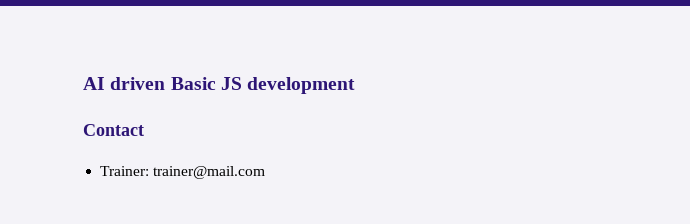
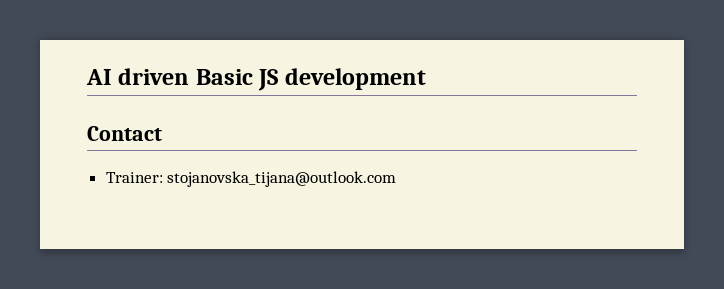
[153,166,266,179] trainer@mail.com -> [167,171,397,187] stojanovska_tijana@outlook.com

